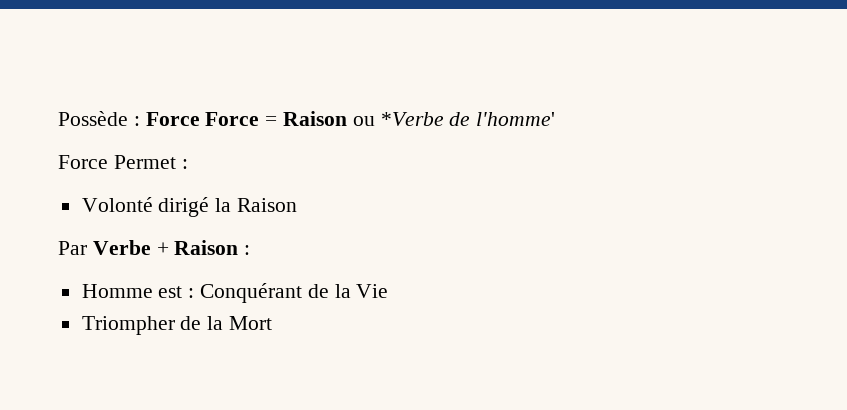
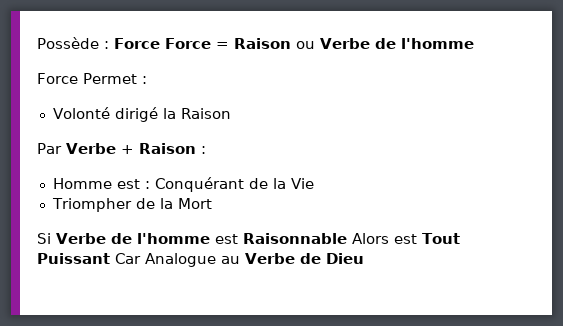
[380,112,556,126] *Verbe de l'homme' -> [320,38,474,49] Verbe de l'homme
(273, 323) none -> [37,233,460,244] [37,253,364,267] // Si Verbe de l'homme est Raisonnable Alors est Tout Puissant Car Analogue au Verbe de Dieu

